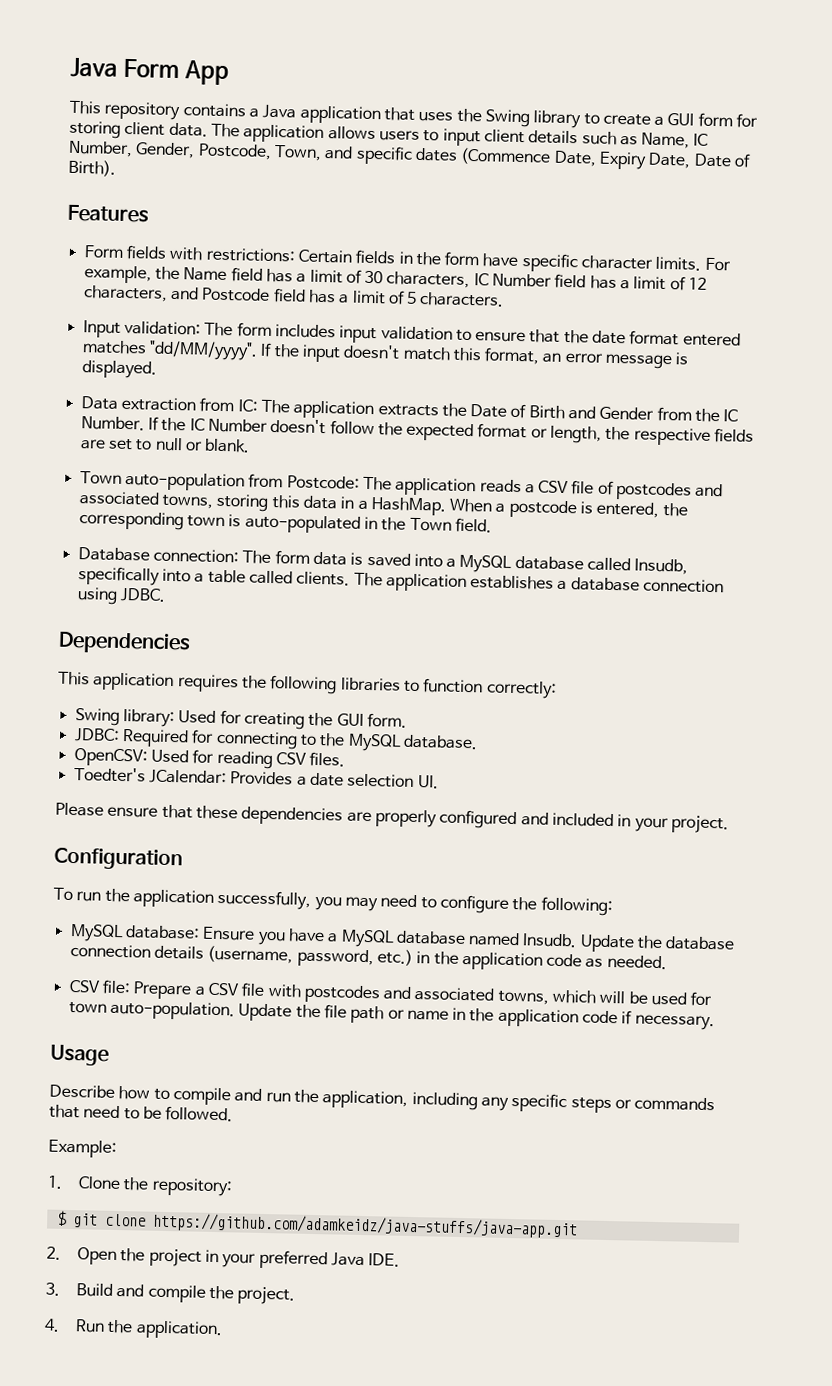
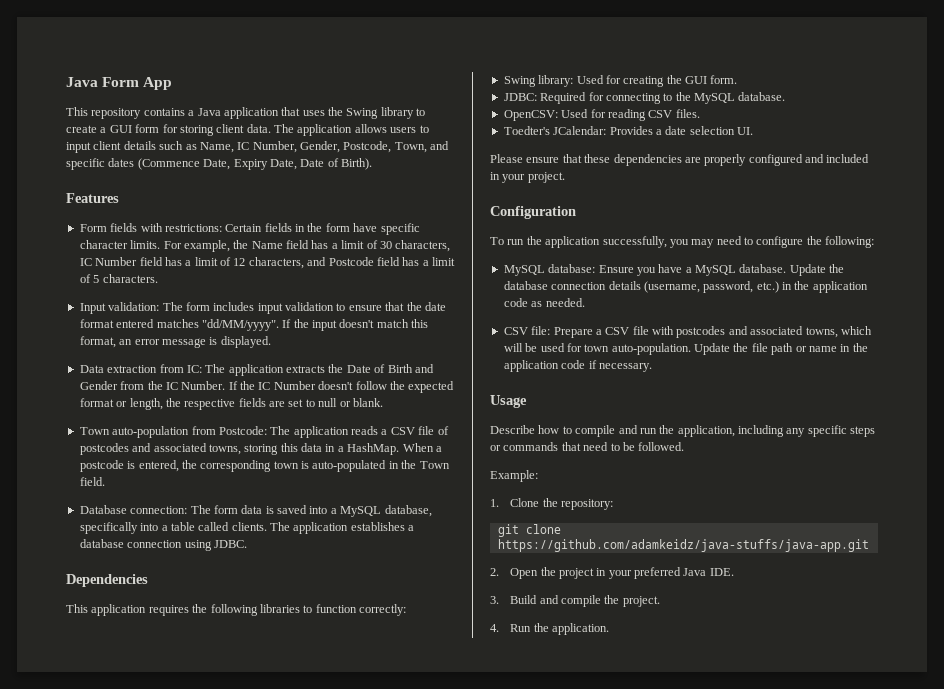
[514,555,689,575] database called Insudb, -> [384,505,432,517] database,
[395,930,578,948] database named Insudb. -> [739,264,787,273] database.
[56,1210,67,1226] $ -> (613, 504) none

